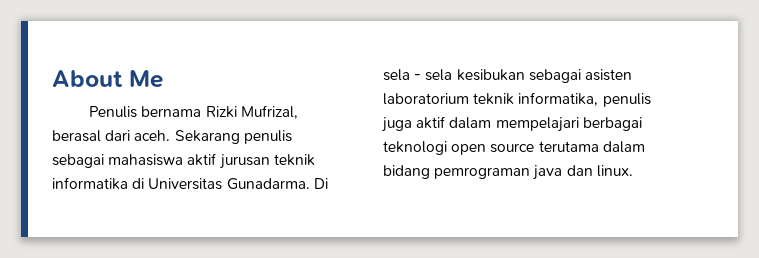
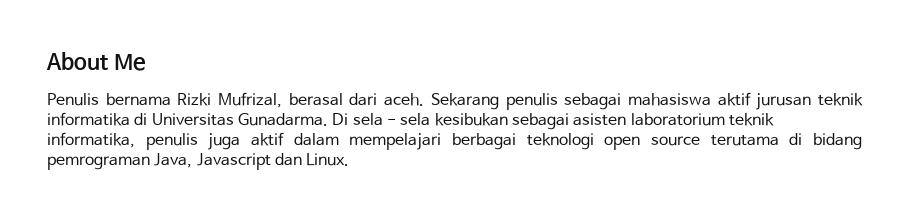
[602,141,645,153] dalam -> [789,133,803,145] di
[533,165,633,180] java dan linux. -> [154,153,350,170] Java, Javascript dan Linux.

